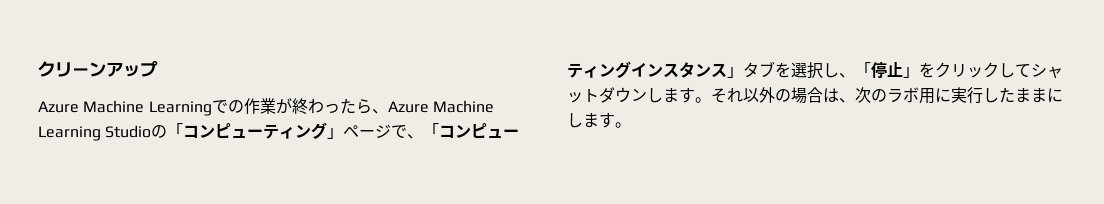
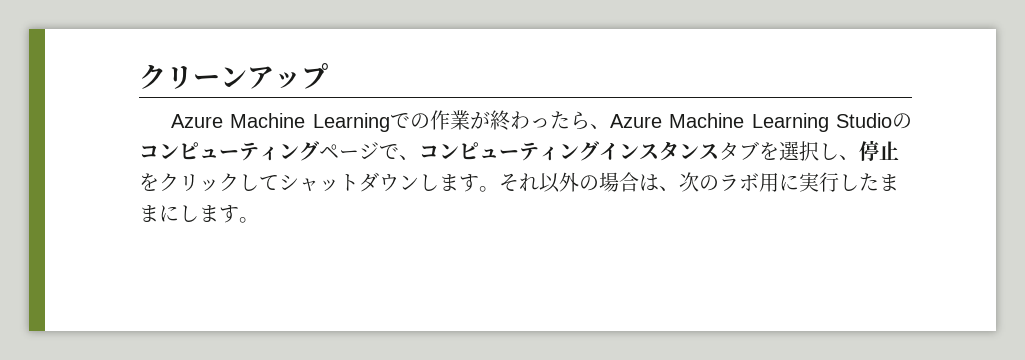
[167,122,344,139] 「コンピューティング」 -> [139,141,319,161] コンピューティング
[423,123,440,137] 「 -> (419, 157) none
[727,66,743,78] 」 -> (719, 152) none
[855,62,919,78] 「停止」 -> [859,140,899,161] 停止

